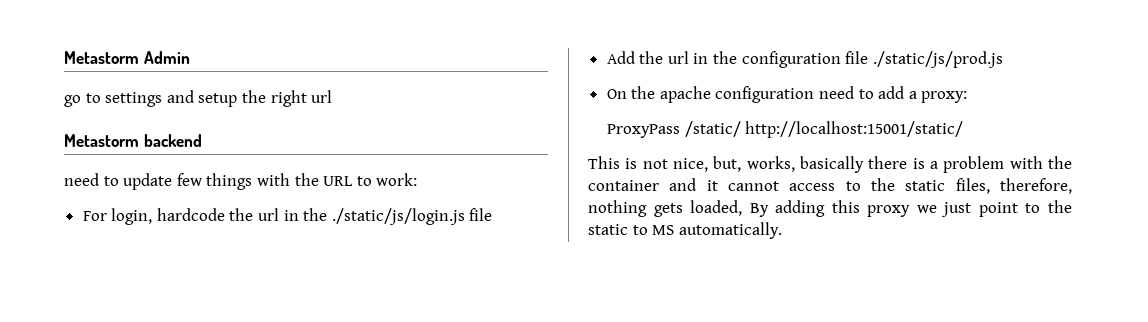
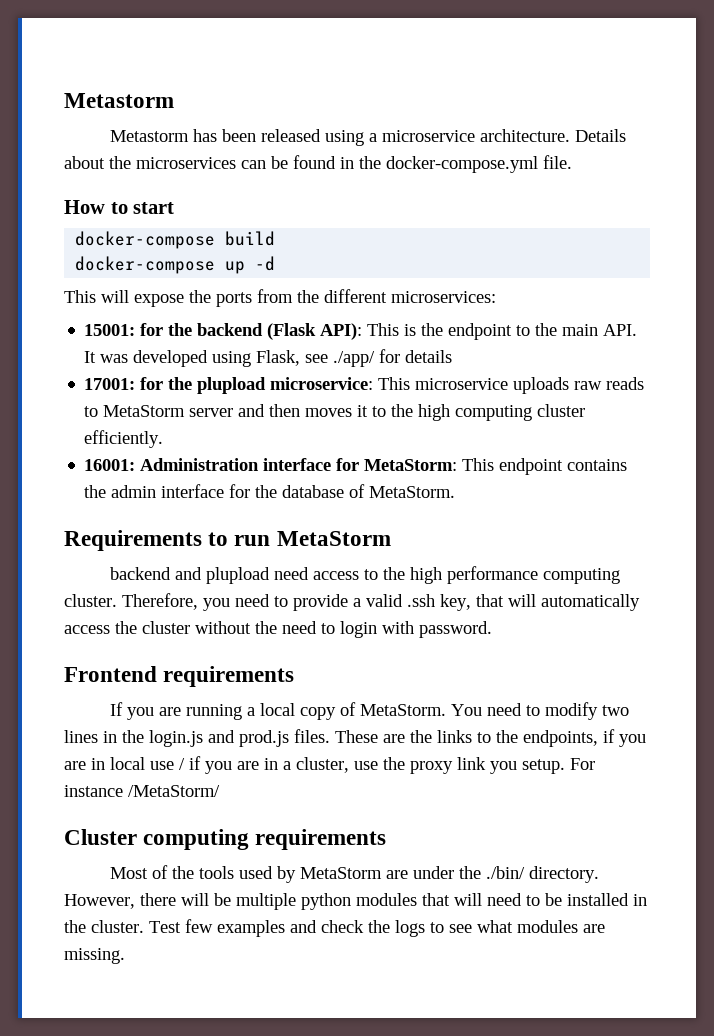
[64,51,190,64] [64,90,333,107] [64,134,202,147] [64,173,418,190] [82,208,493,225] [606,51,1003,68] [606,86,968,103] [606,121,964,138] [588,156,1072,173] [588,178,1072,194] [588,200,1072,217] [588,222,782,239] Metastorm Admin // go to settings and setup the right url // Metastorm backend // need to update few things with the URL to work: // For login, hardcode the url in the ./static/js/login.js file // Add the url in the configuration file ./static/js/prod.js // On the apache configuration need to add a proxy: // ProxyPass /static/ http://localhost:15001/static/ // This is not nice, but, works, basically there is a problem with the container and it cannot access to the static files, therefore, nothing gets loaded, By adding this proxy we just point to the static to MS automatically. -> [64,93,174,108] [109,129,626,146] [64,155,572,173] [64,200,175,214] [75,231,276,249] [75,256,276,274] [64,289,496,307] [84,323,638,340] [84,349,453,367] [84,377,645,394] [84,404,586,421] [84,430,164,448] [84,458,628,475] [84,484,456,498] [64,530,391,551] [109,566,620,584] [64,593,640,611] [64,621,492,638] [64,666,295,687] [109,702,629,720] [64,729,646,747] [64,756,595,774] [64,785,220,797] [64,829,387,850] [109,865,599,883] [64,893,647,910] [64,919,605,937] [64,948,125,964] Metastorm // Metastorm has been released using a microservice architecture. Details about the microservices can be found in the docker-compose.yml file. // How to start // docker-compose build // docker-compose up -d // This will expose the ports from the different microservices: // 15001: for the backend (Flask API): This is the endpoint to the main API. It was developed using Flask, see ./app/ for details // 17001: for the plupload microservice: This microservice uploads raw reads to MetaStorm server and then moves it to the high computing cluster efficiently. // 16001: Administration interface for MetaStorm: This endpoint contains the admin interface for the database of MetaStorm. // Requirements to run MetaStorm // backend and plupload need access to the high performance computing cluster. Therefore, you need to provide a valid .ssh key, that will automatically access the cluster without the need to login with password. // Frontend requirements // If you are running a local copy of MetaStorm. You need to modify two lines in the login.js and prod.js files. These are the links to the endpoints, if you are in local use / if you are in a cluster, use the proxy link you setup. For instance /MetaStorm/ // Cluster computing requirements // Most of the tools used by MetaStorm are under the ./bin/ directory. However, there will be multiple python modules that will need to be installed in the cluster. Test few examples and check the logs to see what modules are missing.

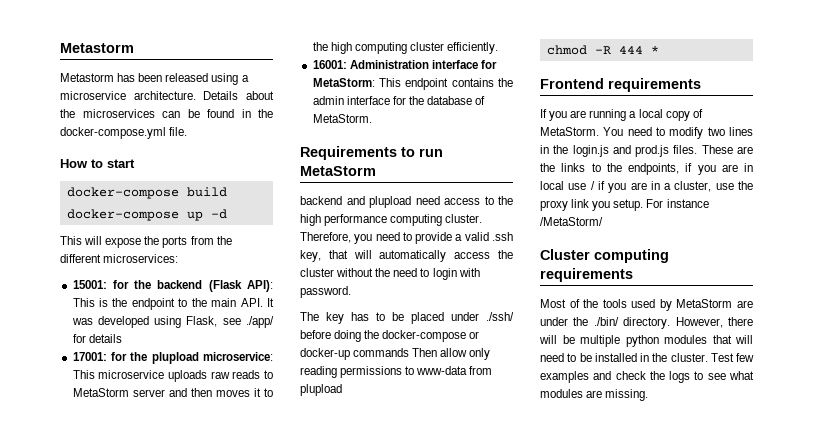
(492, 629) none -> [300,312,514,324] [300,330,480,342] [300,348,491,360] [300,366,493,378] [300,384,342,396] [546,45,659,55] // The key has to be placed under ./ssh/ before doing the docker-compose or docker-up commands Then allow only reading permissions to www-data from plupload // chmod -R 444 *

